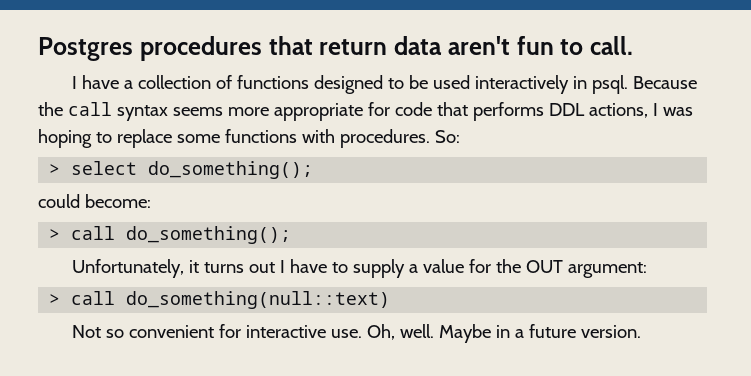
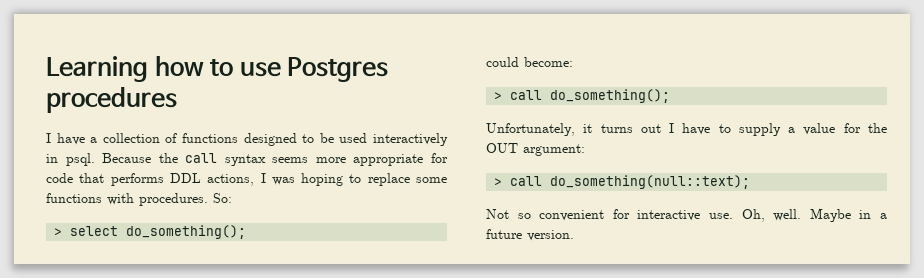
[38,36,633,61] Postgres procedures that return data aren't fun to call. -> [46,56,389,82] [46,87,177,113] Learning how to use Postgres procedures
[126,291,391,309] do_something(null::text) -> [550,175,751,189] do_something(null::text);

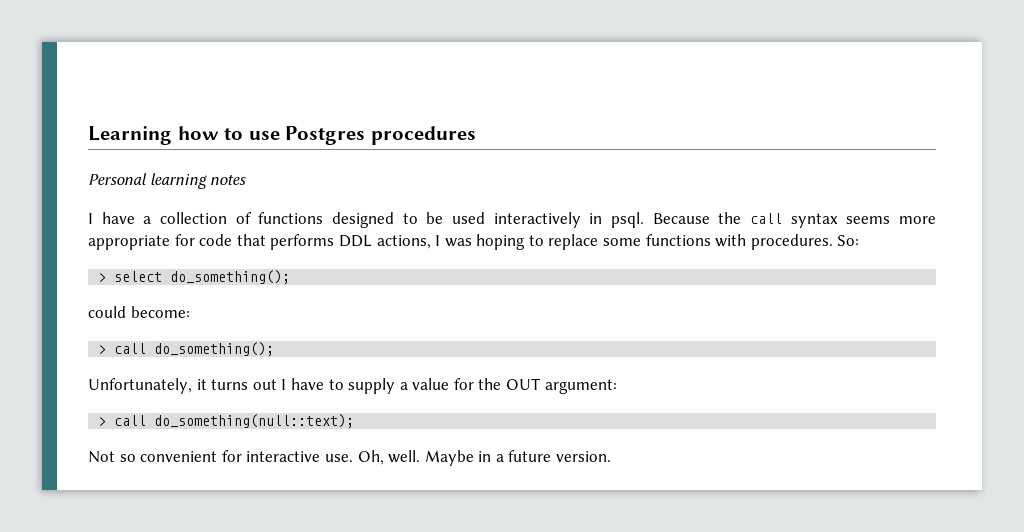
(177, 100) none -> [88,173,247,189] // Personal learning notes

